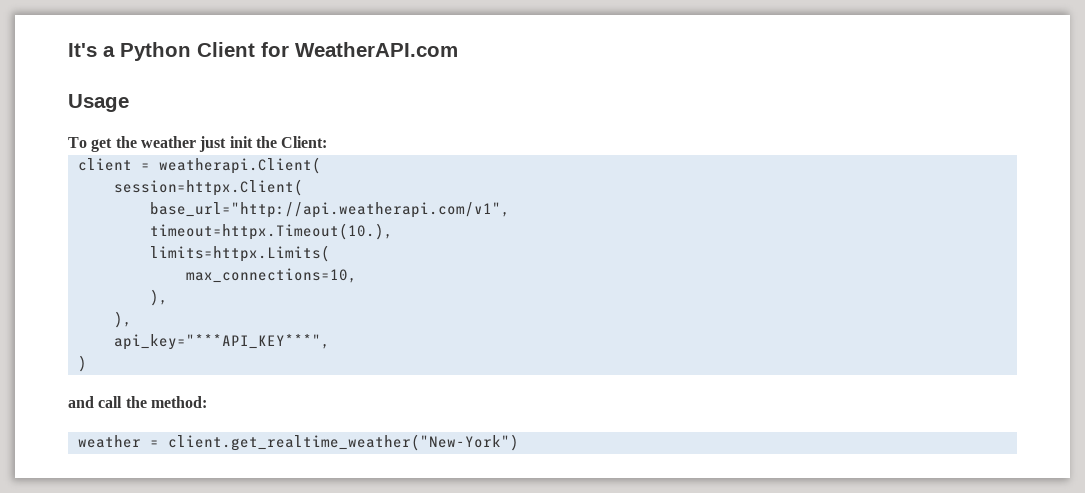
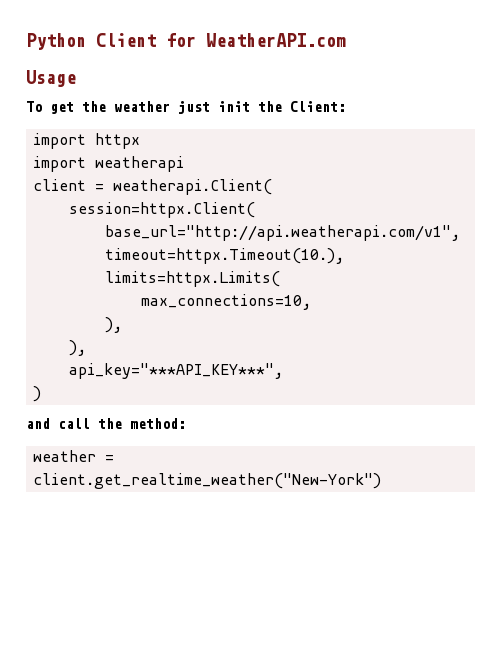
[68,43,115,57] It's a -> (26, 41) none
(328, 142) none -> [33,133,141,149] [33,156,185,172] // import httpx // import weatherapi

